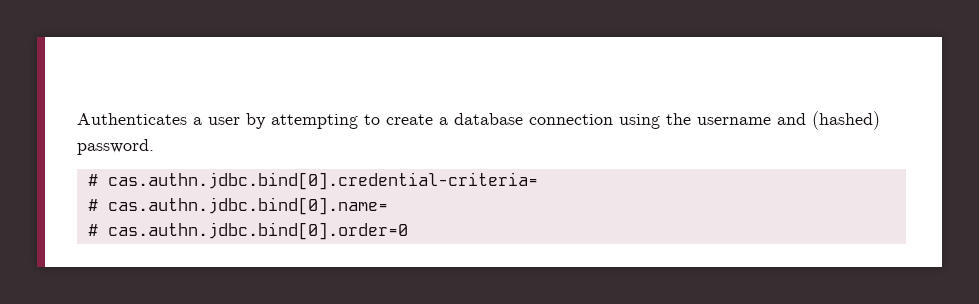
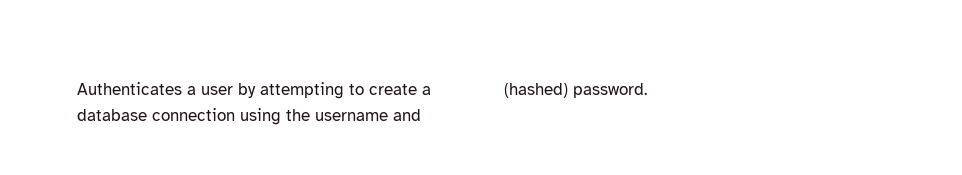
[87,172,538,190] [87,197,388,215] [87,222,408,240] // # cas.authn.jdbc.bind[0].credential-criteria= // # cas.authn.jdbc.bind[0].name= // # cas.authn.jdbc.bind[0].order=0 -> (647, 90) none

